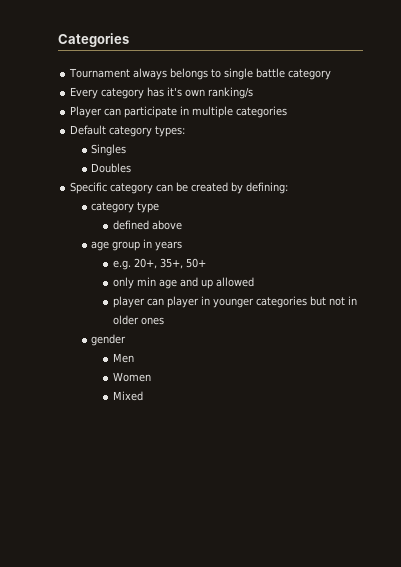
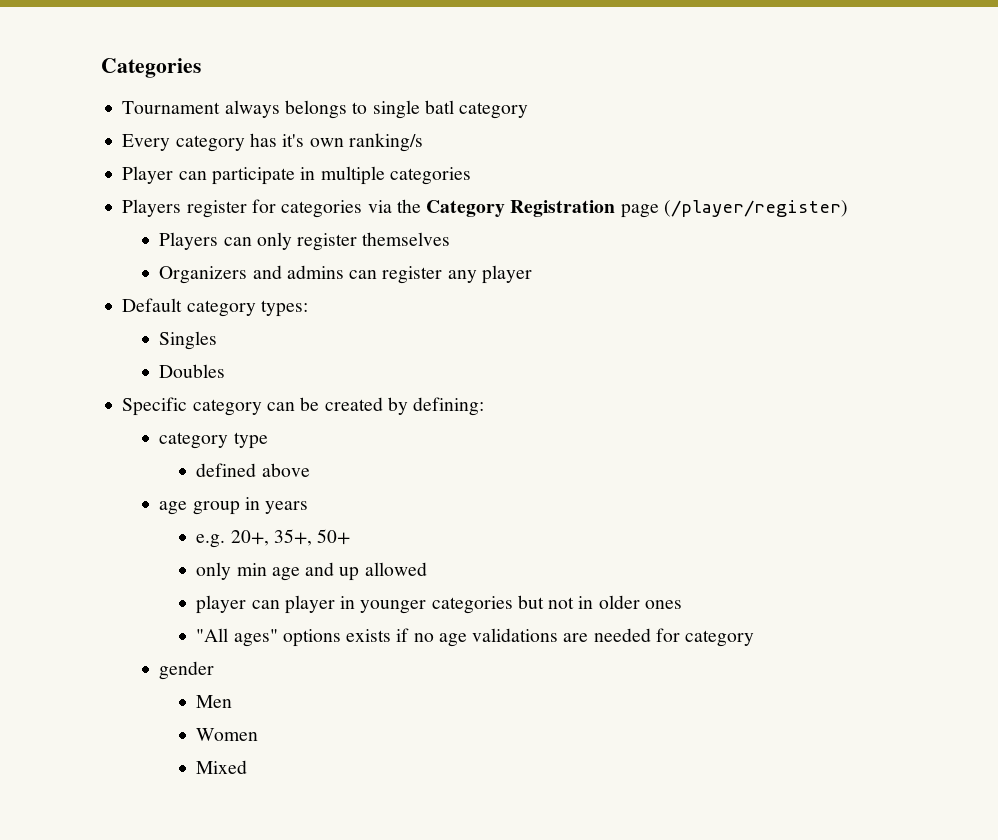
[256,68,286,78] battle -> [424,100,454,114] batl
(288, 112) none -> [122,199,848,218] [159,232,451,251] [159,265,532,284] // Players register for categories via the Category Registration page (/player/register) // Players can only register themselves // Organizers and admins can register any player
(164, 321) none -> [196,628,755,647] // "All ages" options exists if no age validations are needed for category

